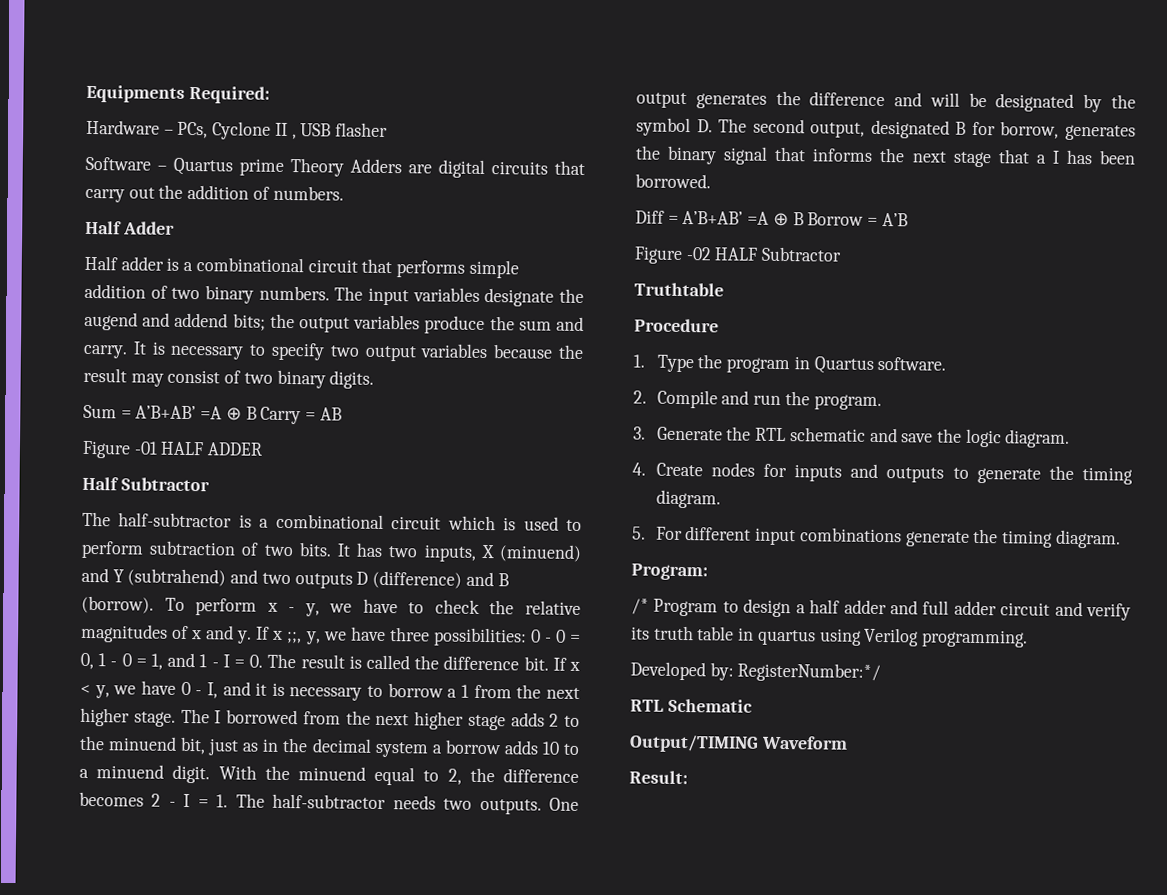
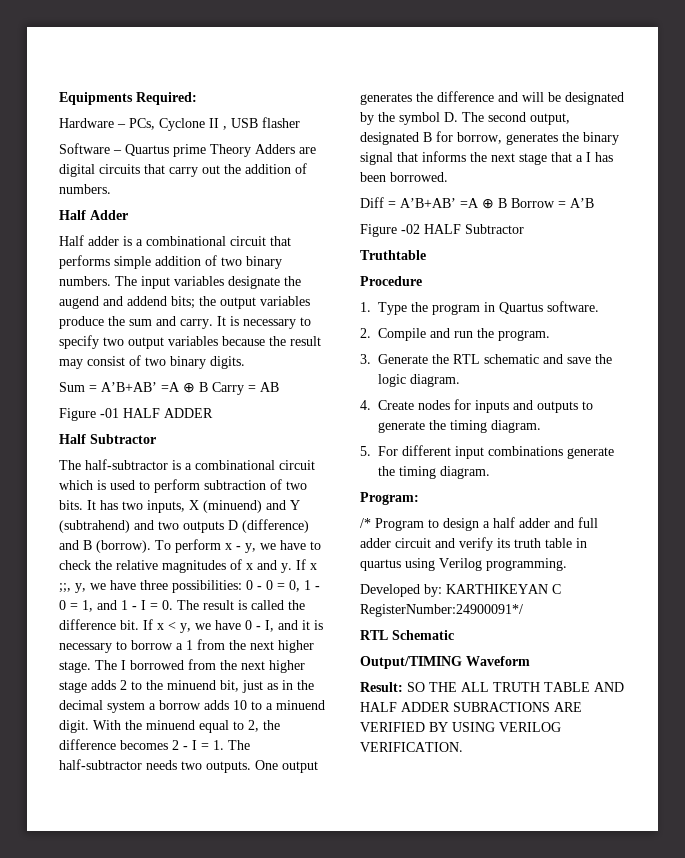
[737,662,882,683] RegisterNumber:*/ -> [446,584,561,594] [360,604,523,617] KARTHIKEYAN C RegisterNumber:24900091*/
(688, 777) none -> [407,682,624,692] [360,702,582,712] [360,722,561,732] [360,742,463,752] SO THE ALL TRUTH TABLE AND HALF ADDER SUBRACTIONS ARE VERIFIED BY USING VERILOG VERIFICATION.

